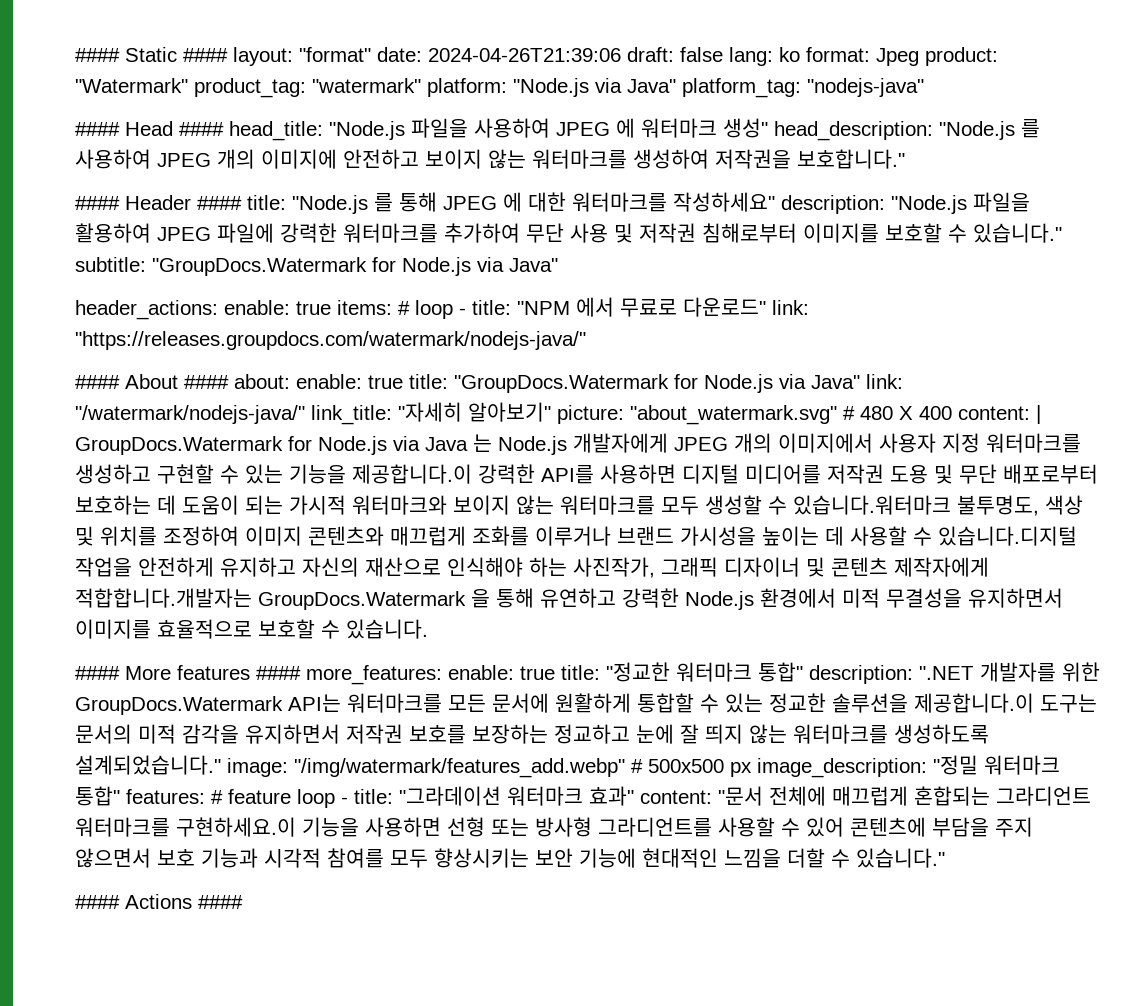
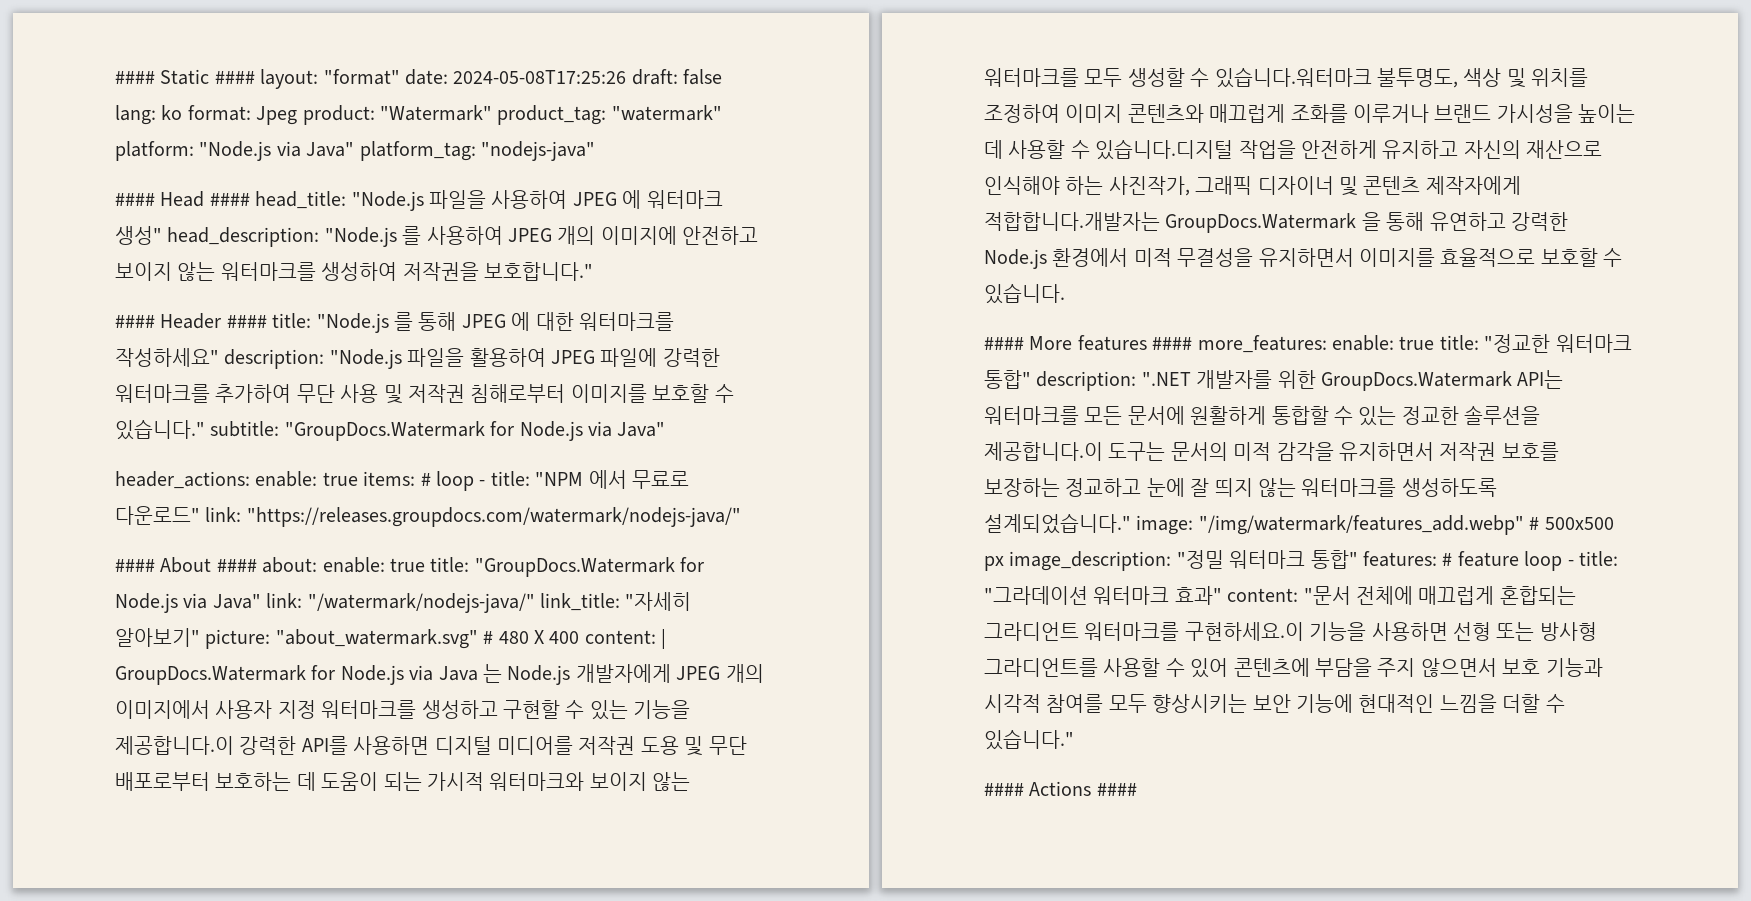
[428,48,621,62] 2024-04-26T21:39:06 -> [453,70,627,84] 2024-05-08T17:25:26

